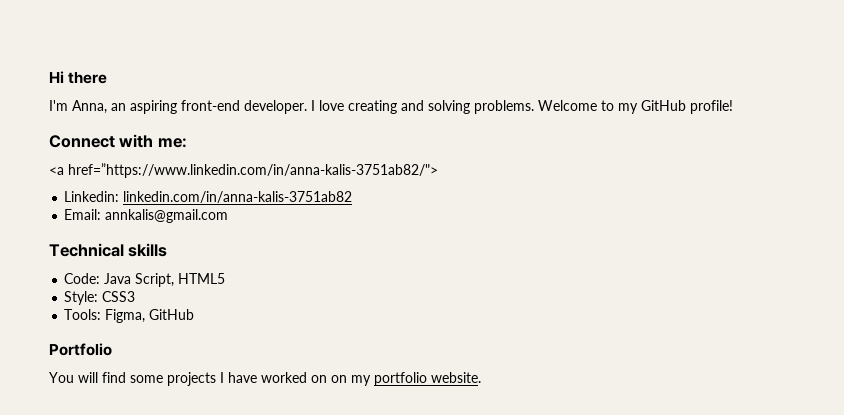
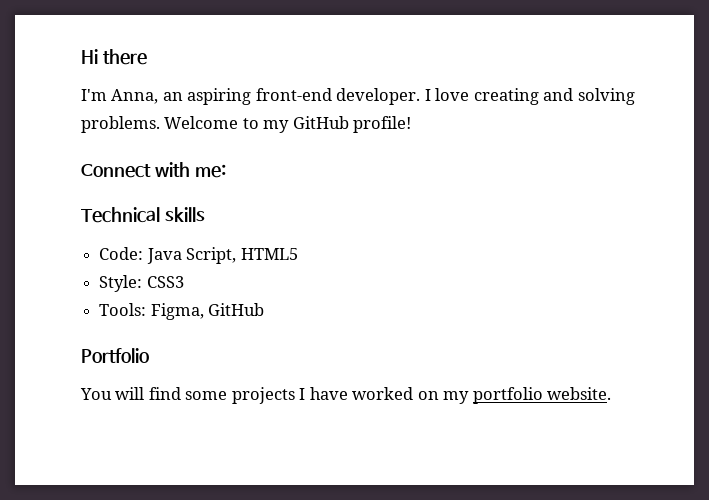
[49,163,438,178] [64,191,353,203] [64,209,229,223] // <a href=”https://www.linkedin.com/in/anna-kalis-3751ab82/"> // Linkedin: linkedin.com/in/anna-kalis-3751ab82 // Email: annkalis@gmail.com -> (226, 171) none
[331,375,347,383] on -> (439, 395) none

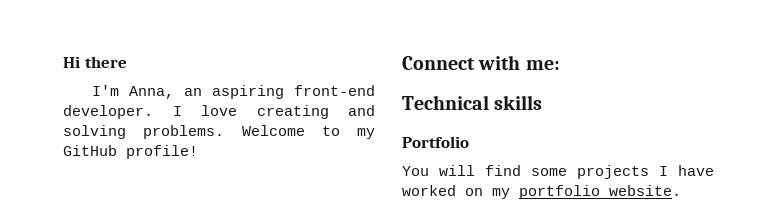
[99,247,298,264] [99,275,184,292] [99,303,265,320] // Code: Java Script, HTML5 // Style: CSS3 // Tools: Figma, GitHub -> (543, 102) none

